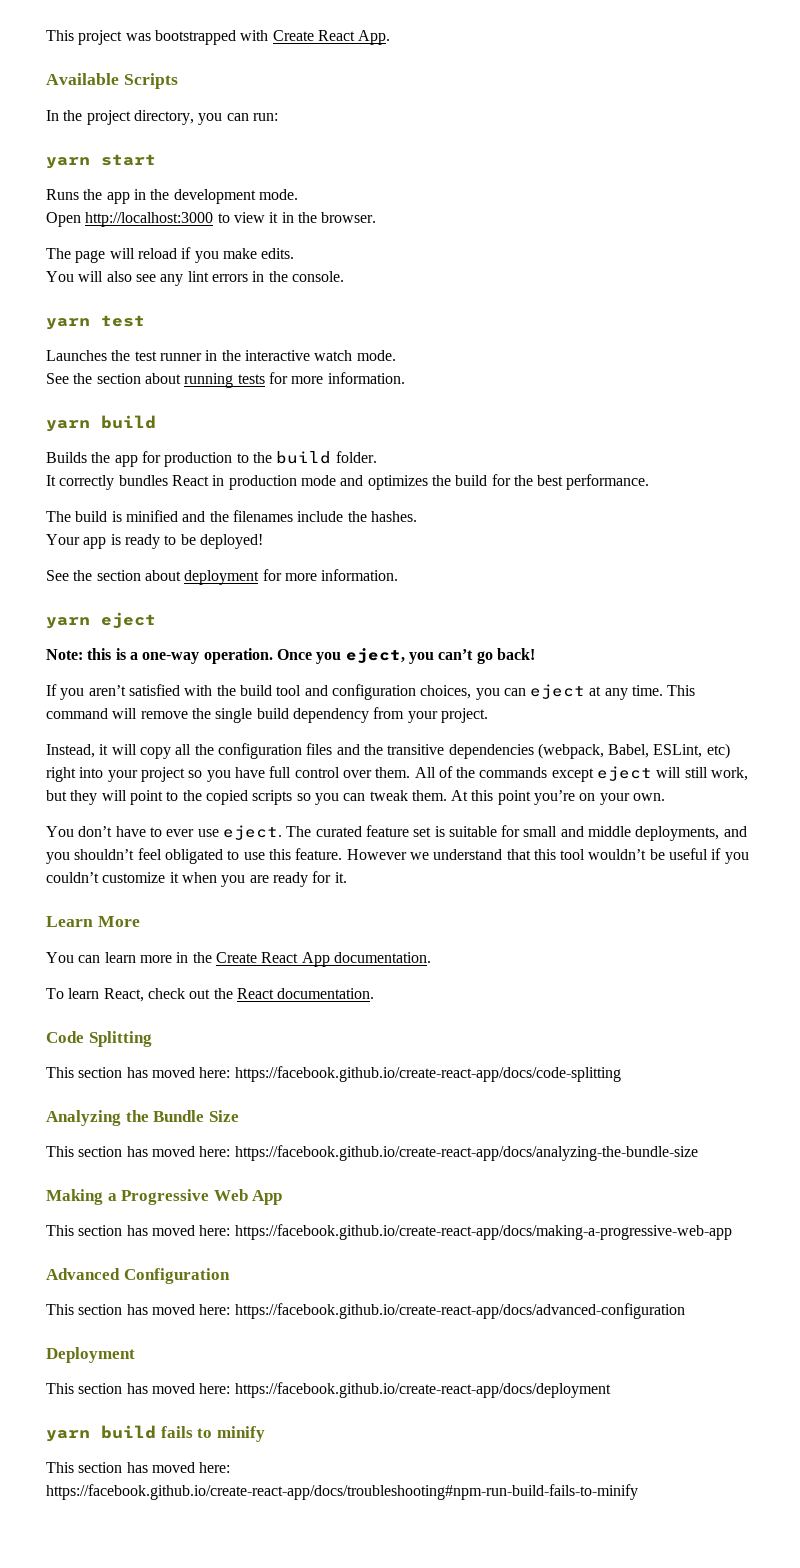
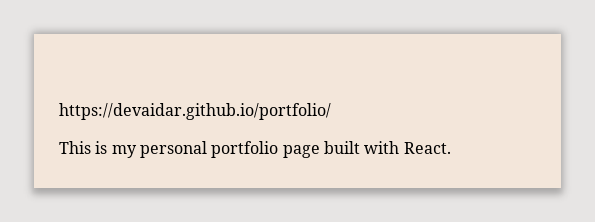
[46,30,391,45] [46,73,178,89] [46,110,278,125] [46,154,156,169] [46,189,298,204] [46,212,377,227] [46,247,295,263] [46,271,344,286] [46,315,145,330] [46,350,396,361] [46,372,405,388] [46,415,156,432] [46,451,377,467] [46,474,650,490] [46,510,417,522] [46,534,263,549] [46,569,399,585] [46,612,156,629] [46,648,535,664] [46,684,696,700] [46,707,488,723] [46,743,730,759] [46,766,749,782] [46,790,666,805] [46,825,747,841] [46,848,749,864] [46,871,347,887] [46,916,140,927] [46,952,431,967] [46,988,375,1002] [46,1031,152,1047] [46,1066,621,1082] [46,1110,239,1126] [46,1145,698,1161] [46,1189,283,1205] [46,1224,732,1240] [46,1268,230,1284] [46,1303,685,1319] [46,1347,135,1363] [46,1382,611,1398] [46,1425,265,1442] [46,1462,231,1473] [46,1484,638,1500] This project was bootstrapped with Create React App. // Available Scripts // In the project directory, you can run: // yarn start // Runs the app in the development mode. // Open http://localhost:3000 to view it in the browser. // The page will reload if you make edits. // You will also see any lint errors in the console. // yarn test // Launches the test runner in the interactive watch mode. // See the section about running tests for more information. // yarn build // Builds the app for production to the build folder. // It correctly bundles React in production mode and optimizes the build for the best performance. // The build is minified and the filenames include the hashes. // Your app is ready to be deployed! // See the section about deployment for more information. // yarn eject // Note: this is a one-way operation. Once you eject, you can’t go back! // If you aren’t satisfied with the build tool and configuration choices, you can eject at any time. This command will remove the single build dependency from your project. // Instead, it will copy all the configuration files and the transitive dependencies (webpack, Babel, ESLint, etc) right into your project so you have full control over them. All of the commands except eject will still work, but they will point to the copied scripts so you can tweak them. At this point you’re on your own. // You don’t have to ever use eject. The curated feature set is suitable for small and middle deployments, and you shouldn’t feel obligated to use this feature. However we understand that this tool wouldn’t be useful if you couldn’t customize it when you are ready for it. // Learn More // You can learn more in the Create React App documentation. // To learn React, check out the React documentation. // Code Splitting // This section has moved here: https://facebook.github.io/create-react-app/docs/code-splitting // Analyzing the Bundle Size // This section has moved here: https://facebook.github.io/create-react-app/docs/analyzing-the-bundle-size // Making a Progressive Web App // This section has moved here: https://facebook.github.io/create-react-app/docs/making-a-progressive-web-app // Advanced Configuration // This section has moved here: https://facebook.github.io/create-react-app/docs/advanced-configuration // Deployment // This section has moved here: https://facebook.github.io/create-react-app/docs/deployment // yarn build fails to minify // This section has moved here: https://facebook.github.io/create-react-app/docs/troubleshooting#npm-run-build-fails-to-minify -> [59,103,331,120] [59,141,451,158] https://devaidar.github.io/portfolio/ // This is my personal portfolio page built with React.

